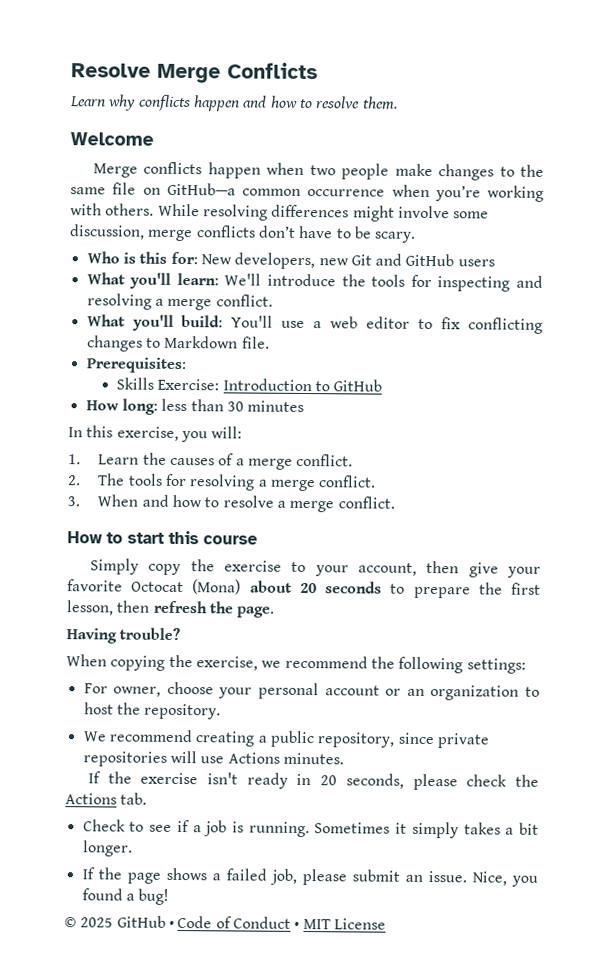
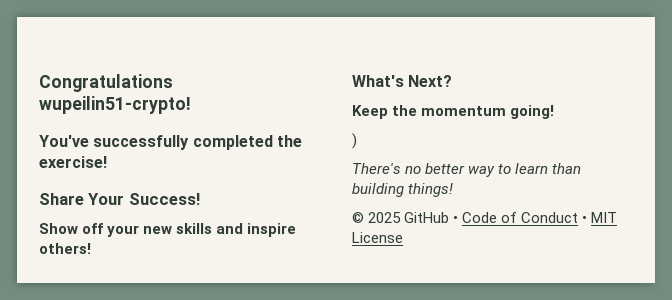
[71,62,318,84] [70,94,398,112] [70,132,154,146] [92,161,544,181] [70,182,544,202] [70,203,490,222] [69,224,417,243] [86,251,495,270] [86,272,544,292] [86,293,273,311] [86,314,543,334] [86,335,270,352] [85,357,187,374] [115,377,383,392] [85,398,305,415] [68,425,243,443] [68,452,354,470] [68,473,377,492] [67,494,395,513] [67,530,258,545] [89,558,542,578] [67,579,541,599] [66,600,276,618] [66,627,181,644] [66,654,526,674] [83,681,541,701] [83,702,222,720] [82,729,490,749] [82,750,344,767] [87,771,539,791] [65,792,148,805] [82,819,539,839] [82,840,133,857] [81,867,538,887] [81,888,170,905] Resolve Merge Conflicts // Learn why conflicts happen and how to resolve them. // Welcome // Merge conflicts happen when two people make changes to the same file on GitHub—a common occurrence when you’re working with others. While resolving differences might involve some discussion, merge conflicts don’t have to be scary. // Who is this for: New developers, new Git and GitHub users // What you'll learn: We'll introduce the tools for inspecting and resolving a merge conflict. // What you'll build: You'll use a web editor to fix conflicting changes to Markdown file. // Prerequisites: // Skills Exercise: Introduction to GitHub // How long: less than 30 minutes // In this exercise, you will: // 1. Learn the causes of a merge conflict. // 2. The tools for resolving a merge conflict. // 3. When and how to resolve a merge conflict. // How to start this course // Simply copy the exercise to your account, then give your favorite Octocat (Mona) about 20 seconds to prepare the first lesson, then refresh the page. // Having trouble? // When copying the exercise, we recommend the following settings: // For owner, choose your personal account or an organization to host the repository. // We recommend creating a public repository, since private repositories will use Actions minutes. // If the exercise isn't ready in 20 seconds, please check the Actions tab. // Check to see if a job is running. Sometimes it simply takes a bit longer. // If the page shows a failed job, please submit an issue. Nice, you found a bug! -> [39,74,173,92] [39,96,191,114] [39,135,302,150] [39,156,107,168] [39,193,200,205] [39,223,297,237] [39,243,91,254] [352,75,453,87] [352,105,555,119] [352,133,357,149] [352,163,582,177] [352,183,454,197] Congratulations wupeilin51-crypto! // You've successfully completed the exercise! // Share Your Success! // Show off your new skills and inspire others! // What's Next? // Keep the momentum going! // ) // There's no better way to learn than building things!

